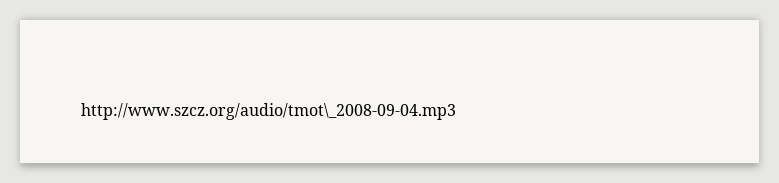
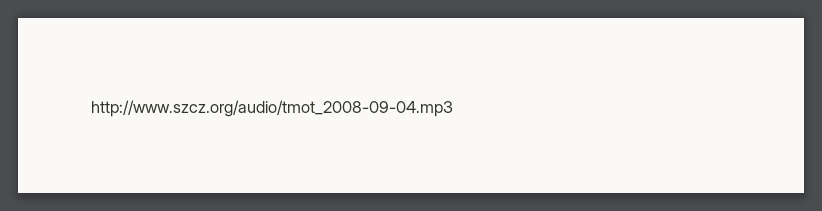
[81,103,456,120] http://www.szcz.org/audio/tmot\_2008-09-04.mp3 -> [91,100,453,117] http://www.szcz.org/audio/tmot_2008-09-04.mp3

